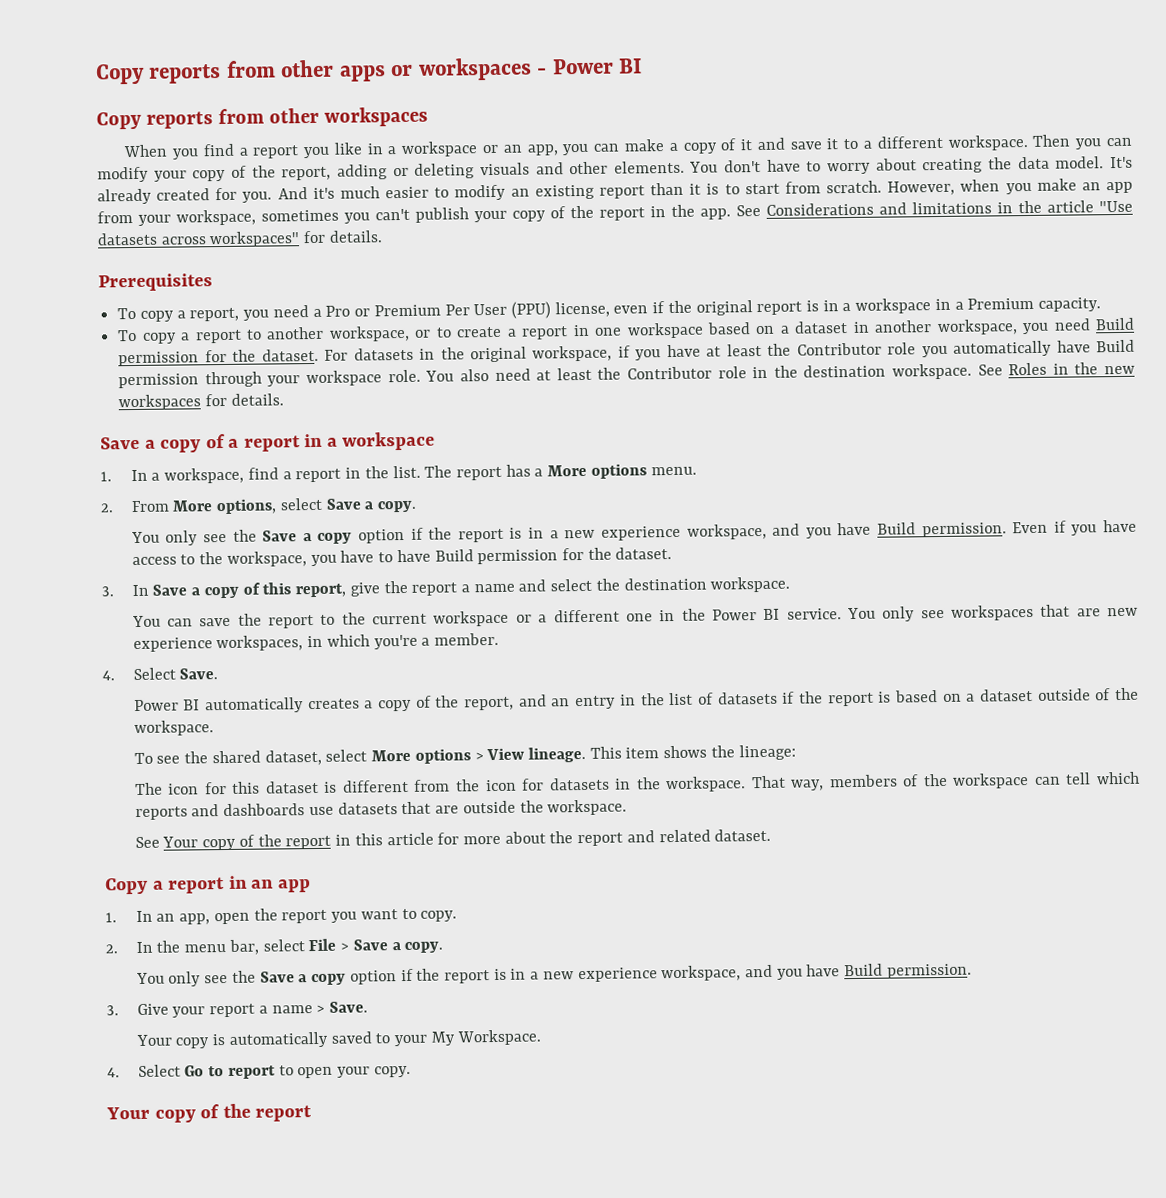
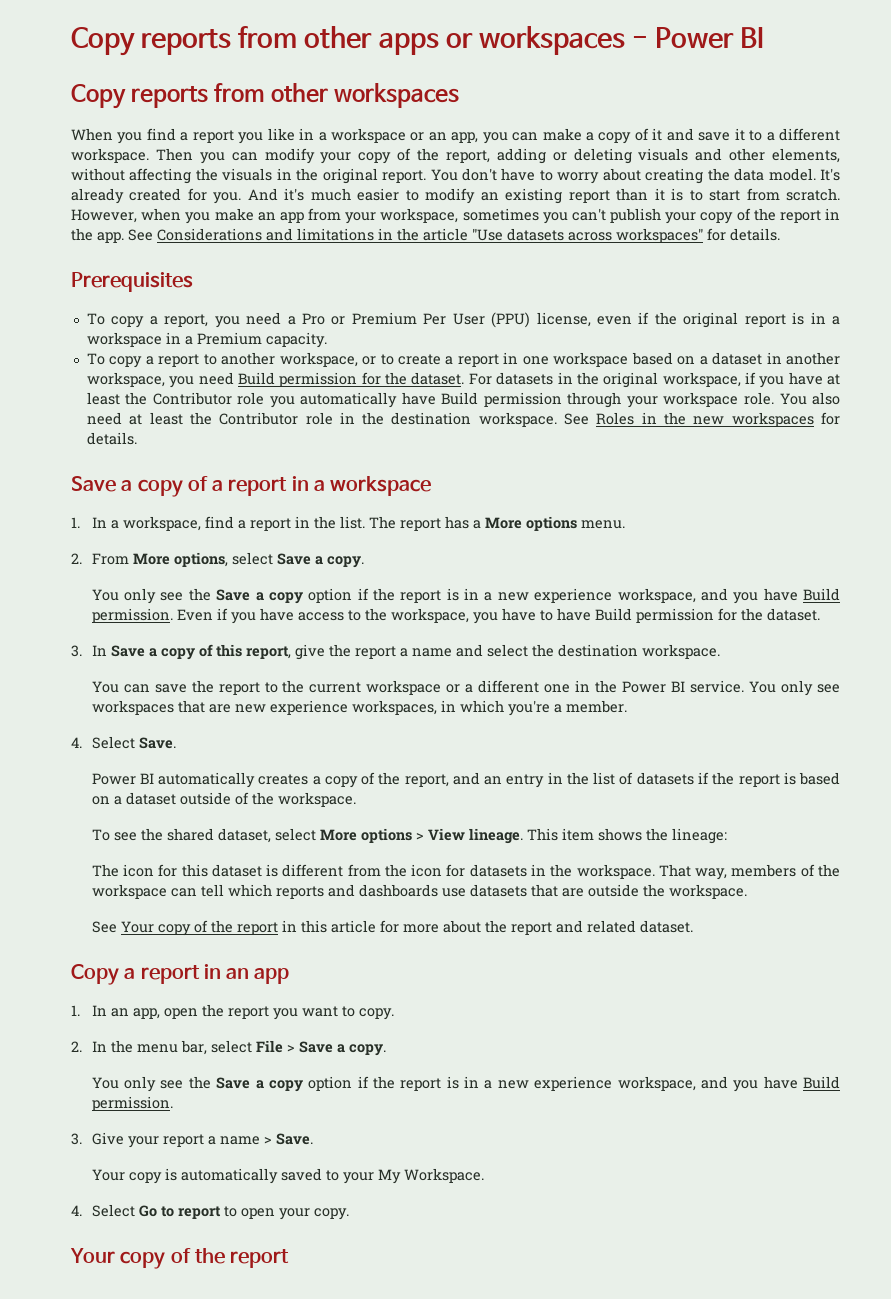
[613,160,685,174] elements. -> [772,148,840,163] [71,168,427,184] elements, without affecting the visuals in the original report.

